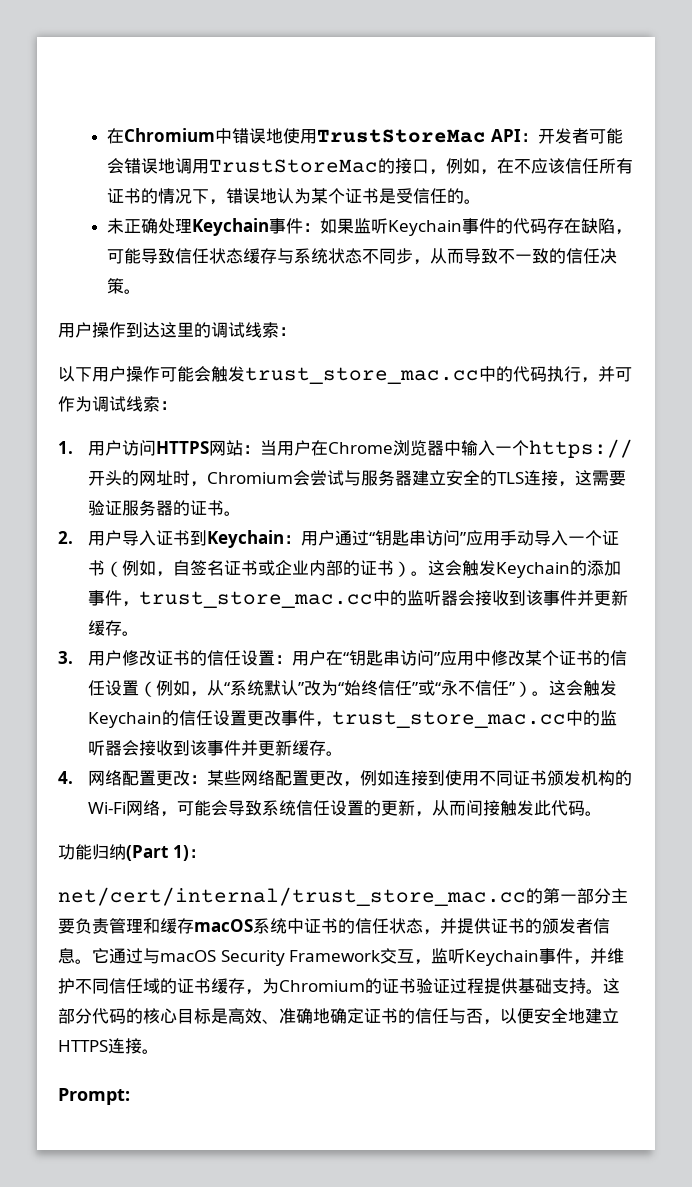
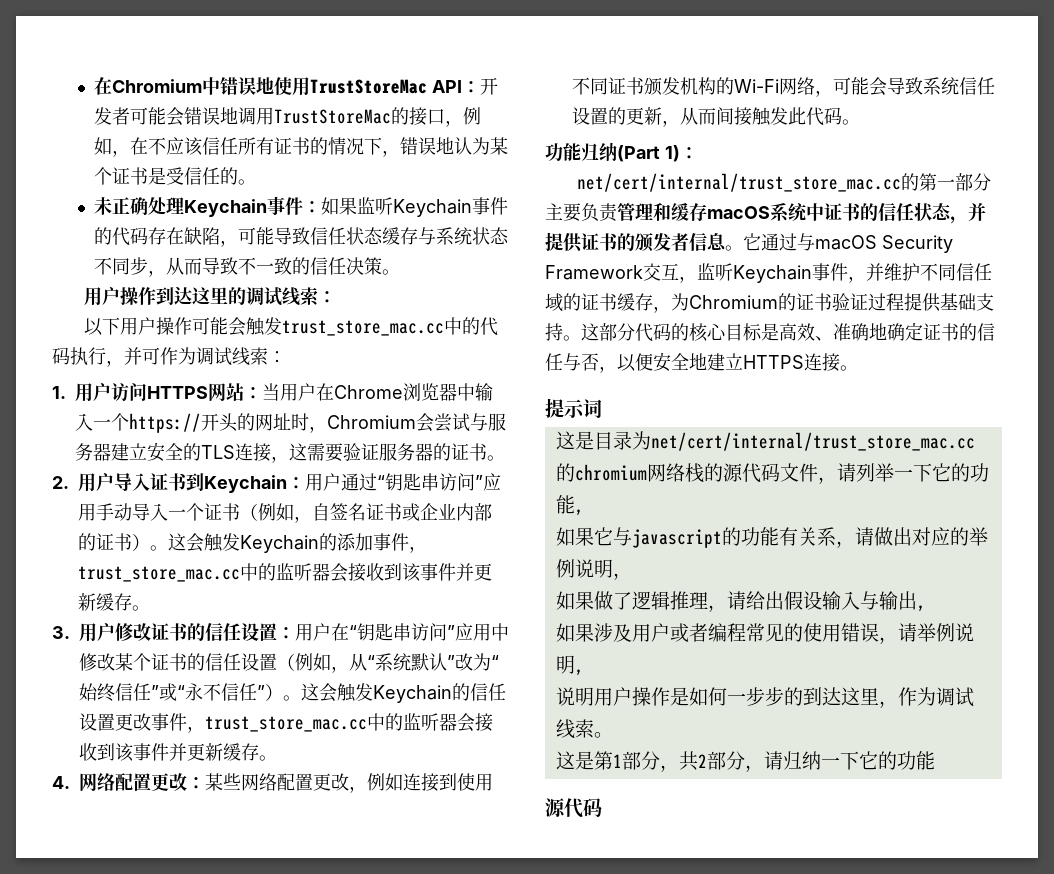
[58,1088,130,1105] Prompt: -> [545,398,602,418] [555,431,975,451] [555,463,989,484] [555,495,584,516] [555,527,988,548] [555,559,632,580] [555,591,926,612] [555,623,974,644] [555,655,584,676] [555,687,974,708] [555,719,613,739] [555,751,935,772] [545,798,602,818] 提示词 // 这是目录为net/cert/internal/trust_store_mac.cc的chromium网络栈的源代码文件，请列举一下它的功能, // 如果它与javascript的功能有关系，请做出对应的举例说明， // 如果做了逻辑推理，请给出假设输入与输出, // 如果涉及用户或者编程常见的使用错误，请举例说明, // 说明用户操作是如何一步步的到达这里，作为调试线索。 // 这是第1部分，共2部分，请归纳一下它的功能 // 源代码

